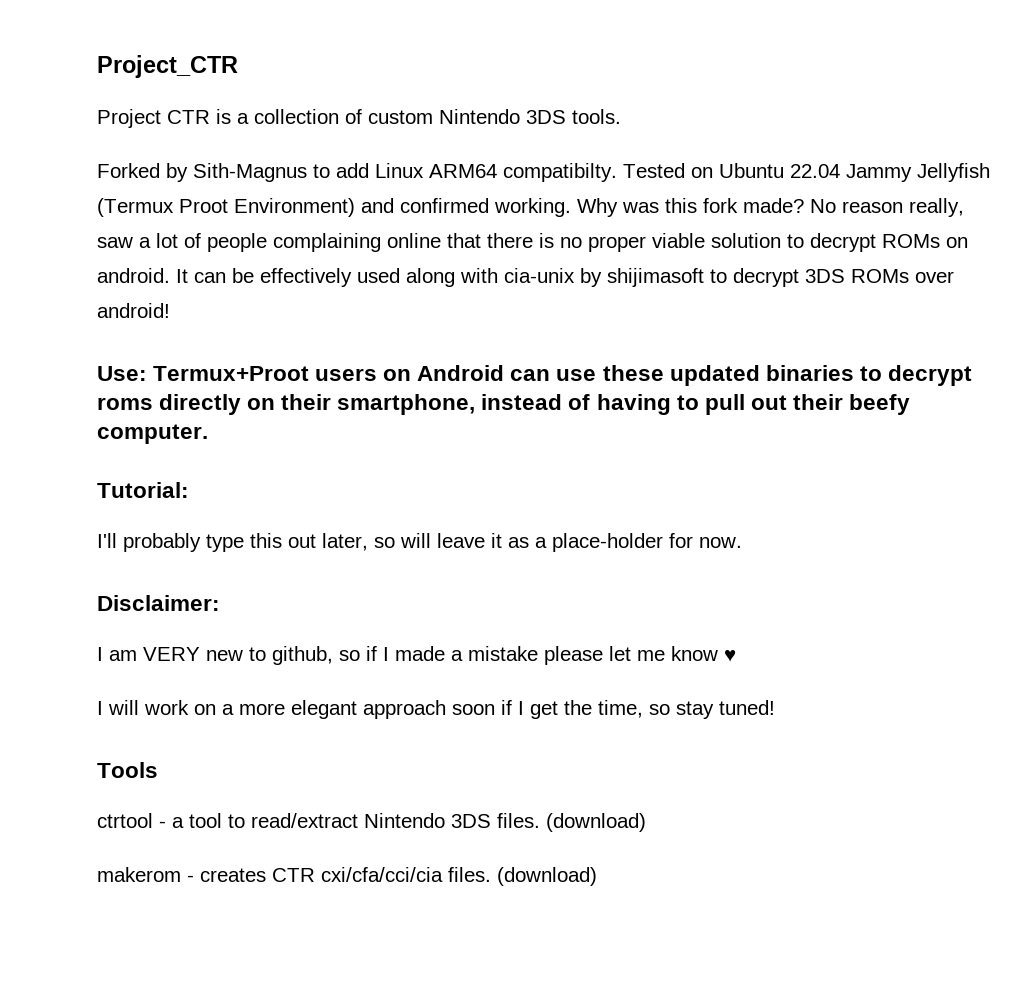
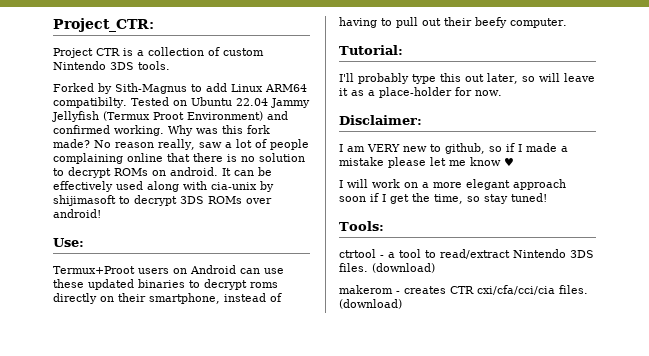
[97,55,238,78] Project_CTR -> [53,18,154,32] Project_CTR:
[588,233,705,252] proper viable -> (255, 159) none
(147, 373) none -> (84, 242) //
[97,762,158,778] Tools -> [339,221,384,231] Tools:

